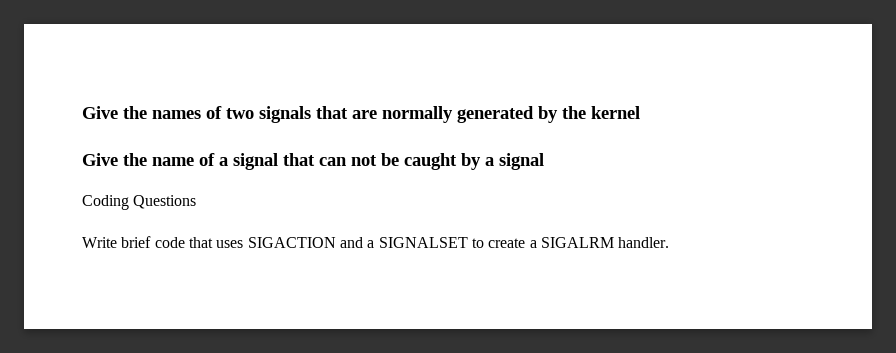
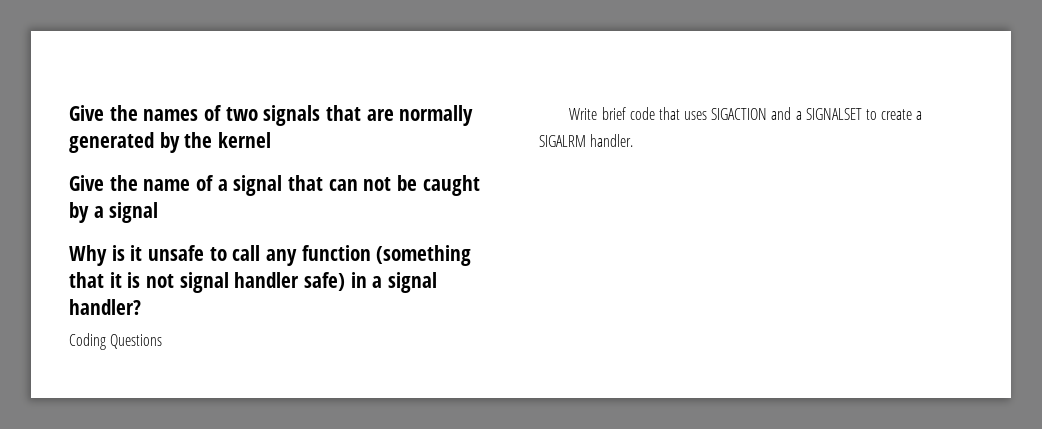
(544, 161) none -> [69,245,472,266] [69,272,438,293] [69,299,141,315] // Why is it unsafe to call any function (something that it is not signal handler safe) in a signal handler?

